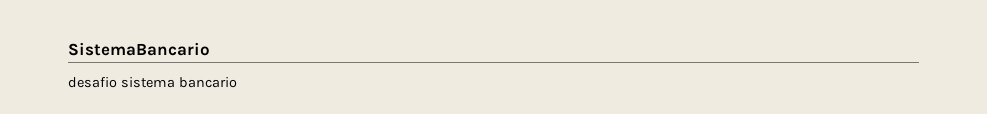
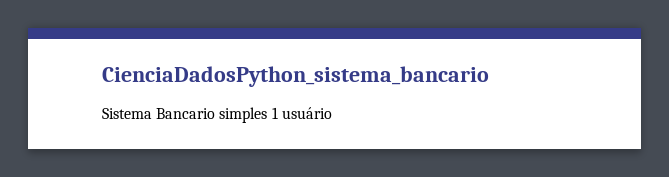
[68,42,210,56] [68,77,237,88] SistemaBancario // desafio sistema bancario -> [102,66,489,87] [102,107,332,123] CienciaDadosPython_sistema_bancario // Sistema Bancario simples 1 usuário

